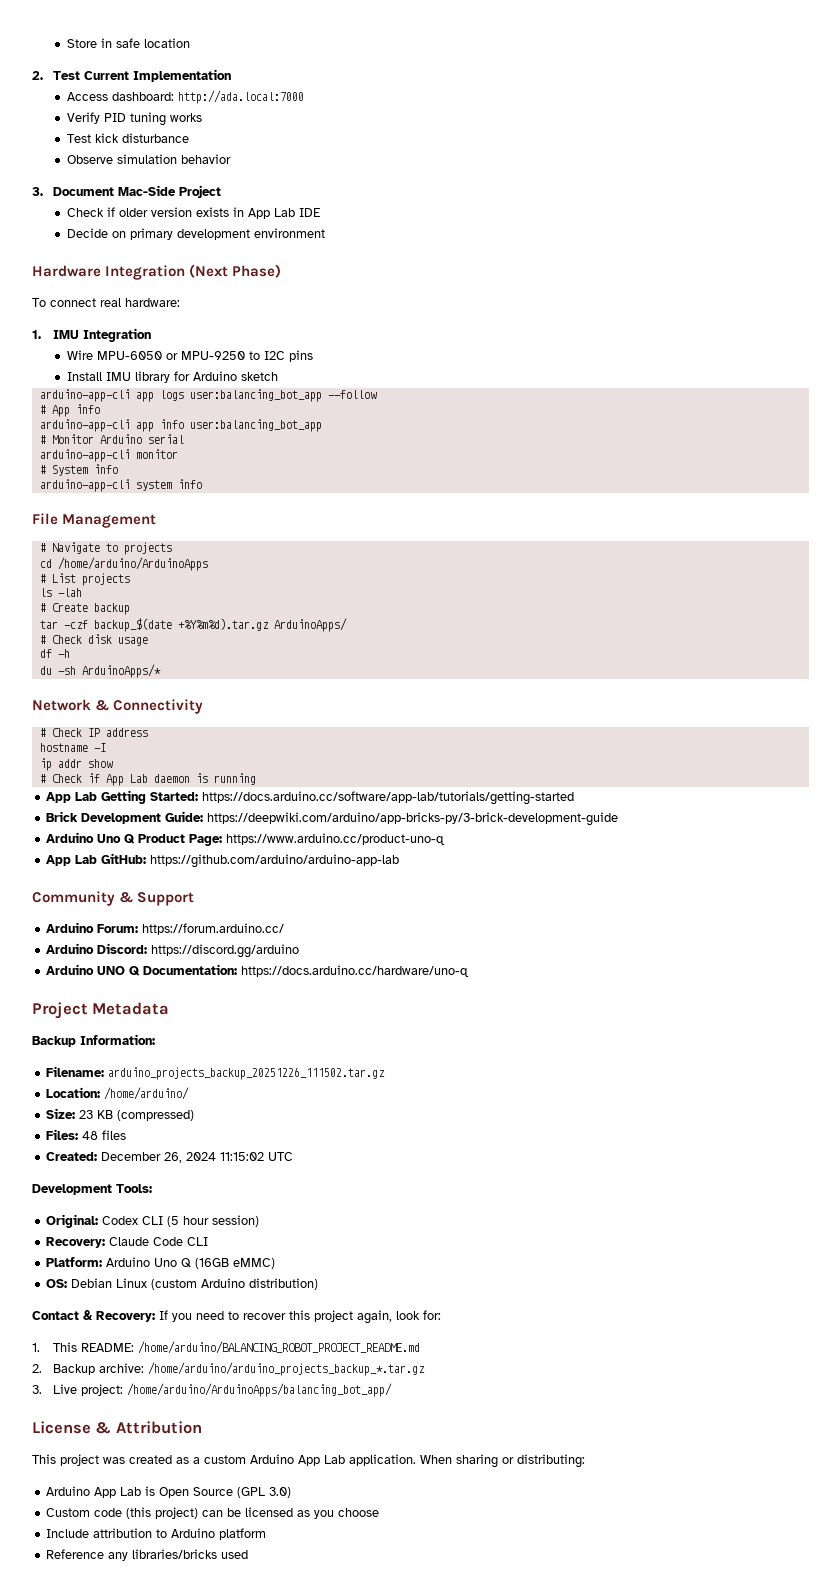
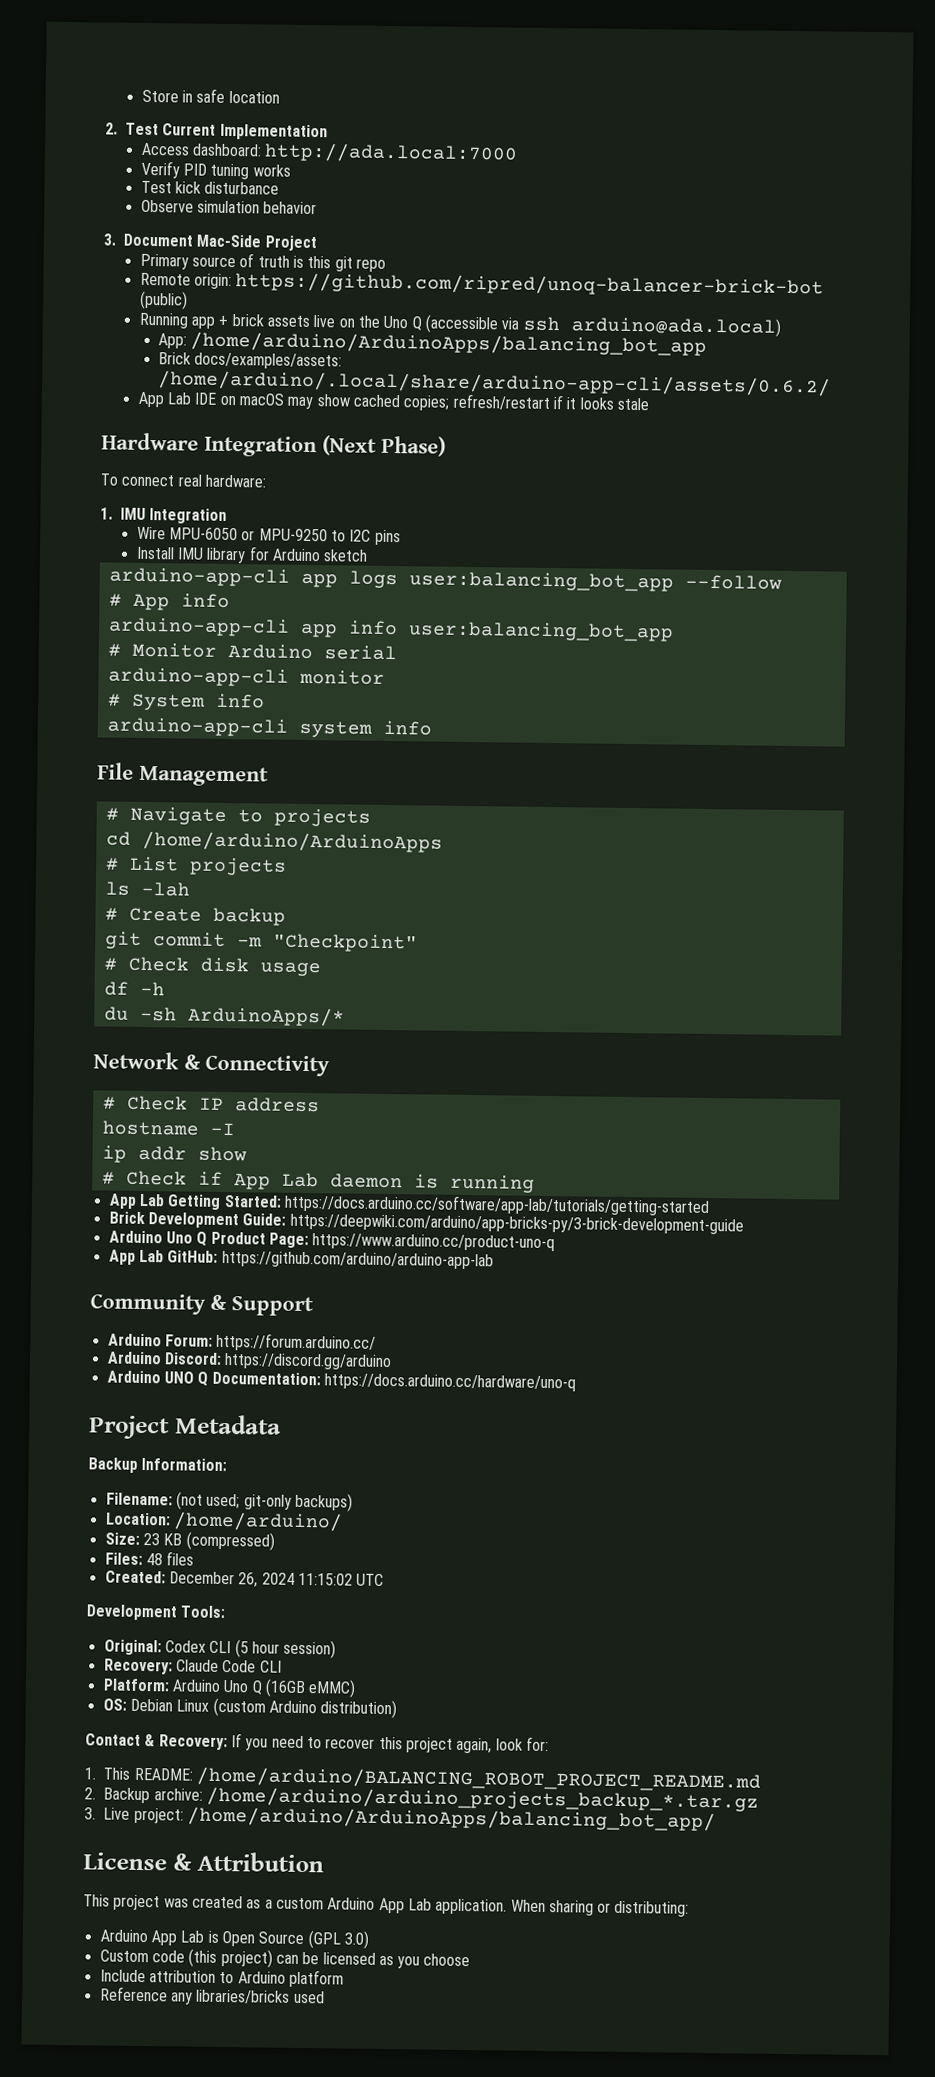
[67,207,321,219] [67,228,326,240] Check if older version exists in App Lab IDE // Decide on primary development environment -> [139,253,387,272] [139,272,825,298] [139,290,188,310] [138,312,781,337] [158,331,708,356] [158,352,343,370] [158,370,832,397] [137,391,649,411] Primary source of truth is this git repo // Remote origin: https://github.com/ripred/unoq-balancer-brick-bot (public) // Running app + brick assets live on the Uno Q (accessible via ssh arduino@ada.local) // App: /home/arduino/ArduinoApps/balancing_bot_app // Brick docs/examples/assets: /home/arduino/.local/share/arduino-app-cli/assets/0.6.2/ // App Lab IDE on macOS may show cached copies; refresh/restart if it looks stale
[39,618,347,632] tar -czf backup_$(date +%Y%m%d).tar.gz ArduinoApps/ -> [104,931,418,953] git commit -m "Checkpoint"
[108,1067,386,1080] arduino_projects_backup_20251226_111502.tar.gz -> [175,1491,353,1512] (not used; git-only backups)

